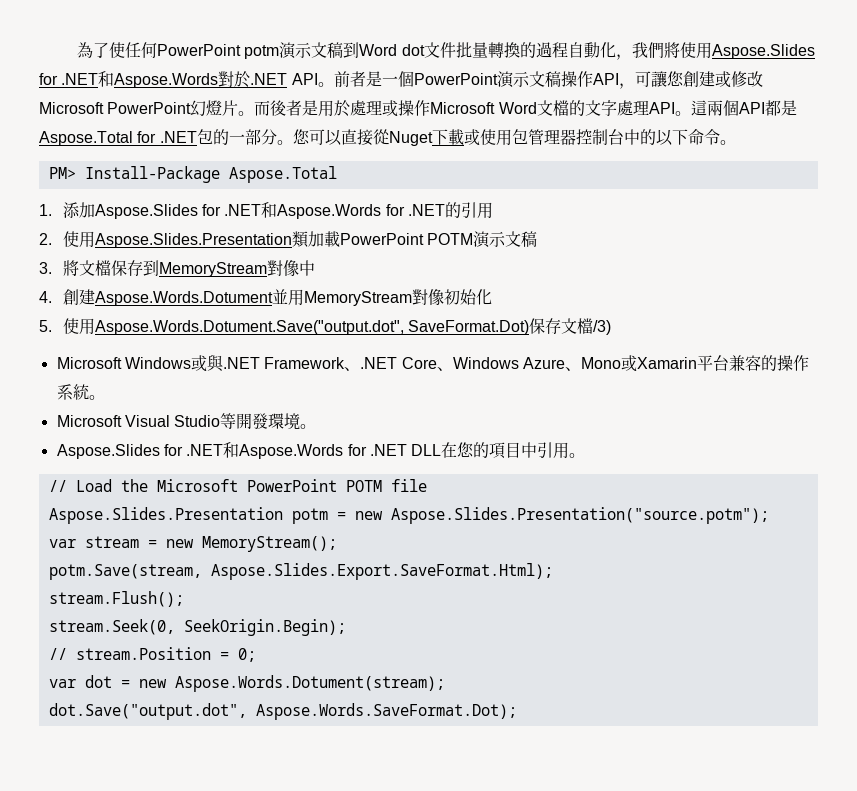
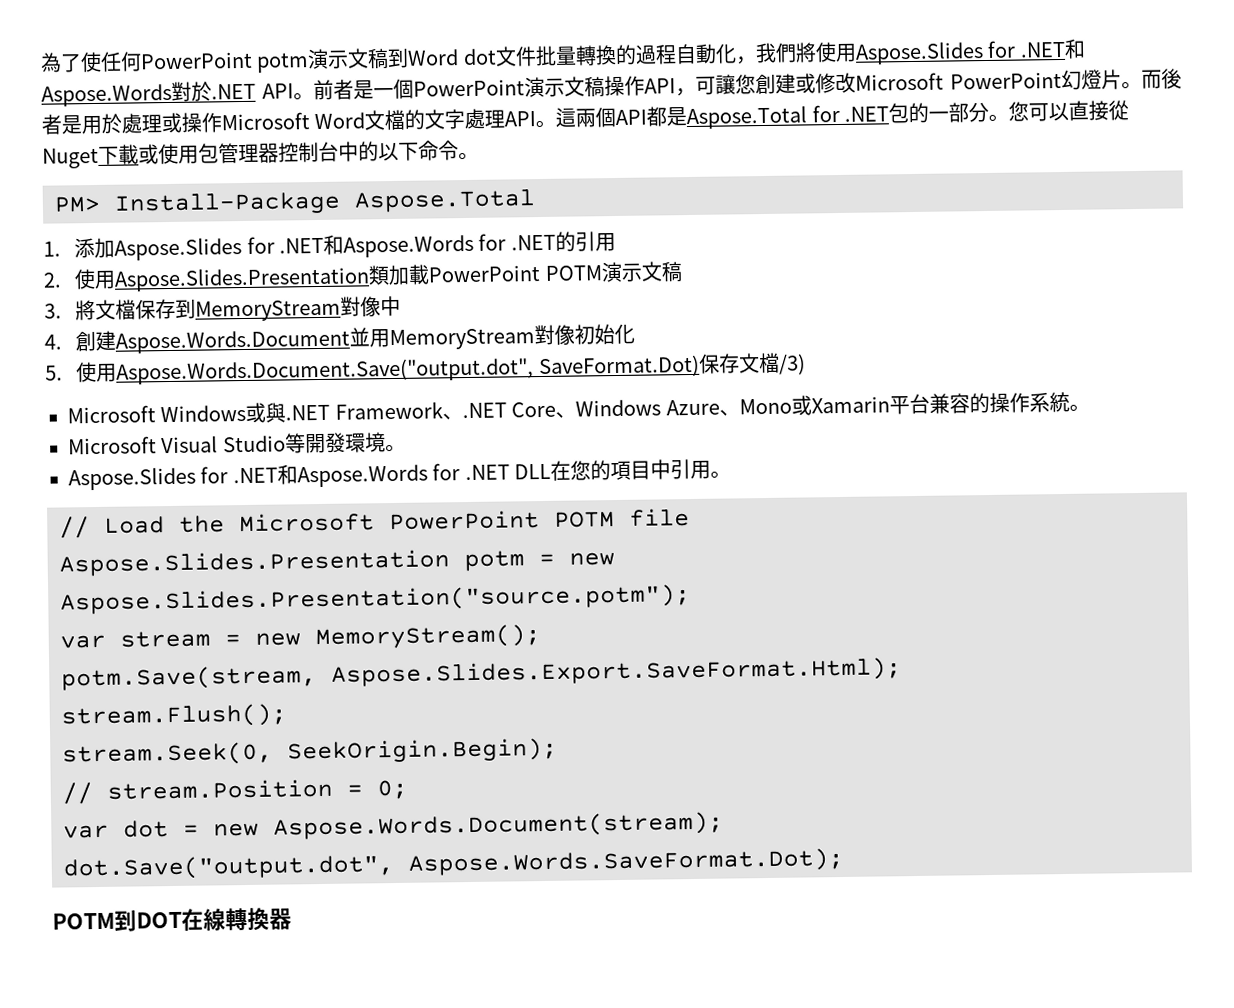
[94,291,273,306] Aspose.Words.Dotument -> [115,329,351,354] Aspose.Words.Document
[94,320,404,335] Aspose.Words.Dotument.Save("output.dot", -> [116,357,535,385] Aspose.Words.Document.Save("output.dot",
[174,675,445,692] Aspose.Words.Dotument(stream); -> [273,811,724,840] Aspose.Words.Document(stream);
(517, 711) none -> [52,907,292,932] // POTM到DOT在線轉換器

